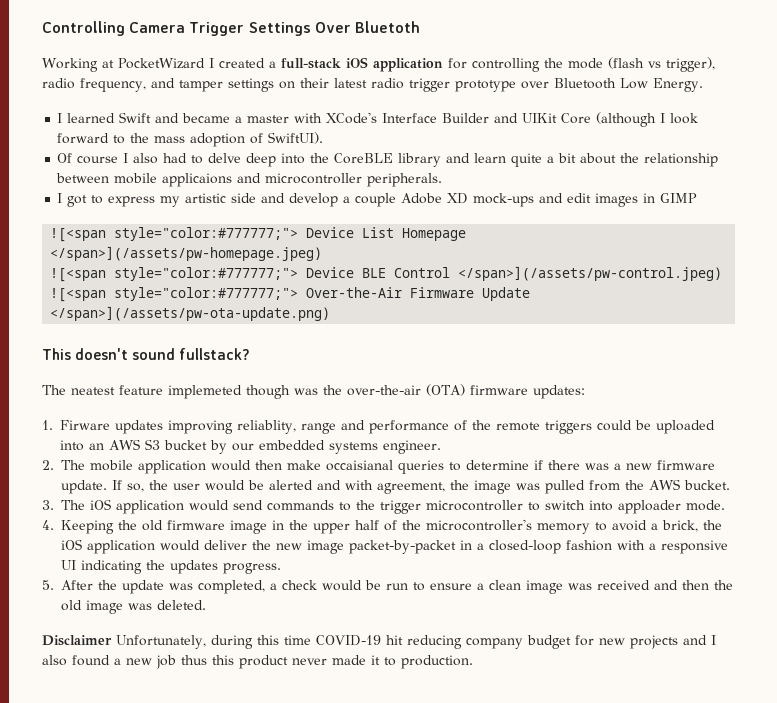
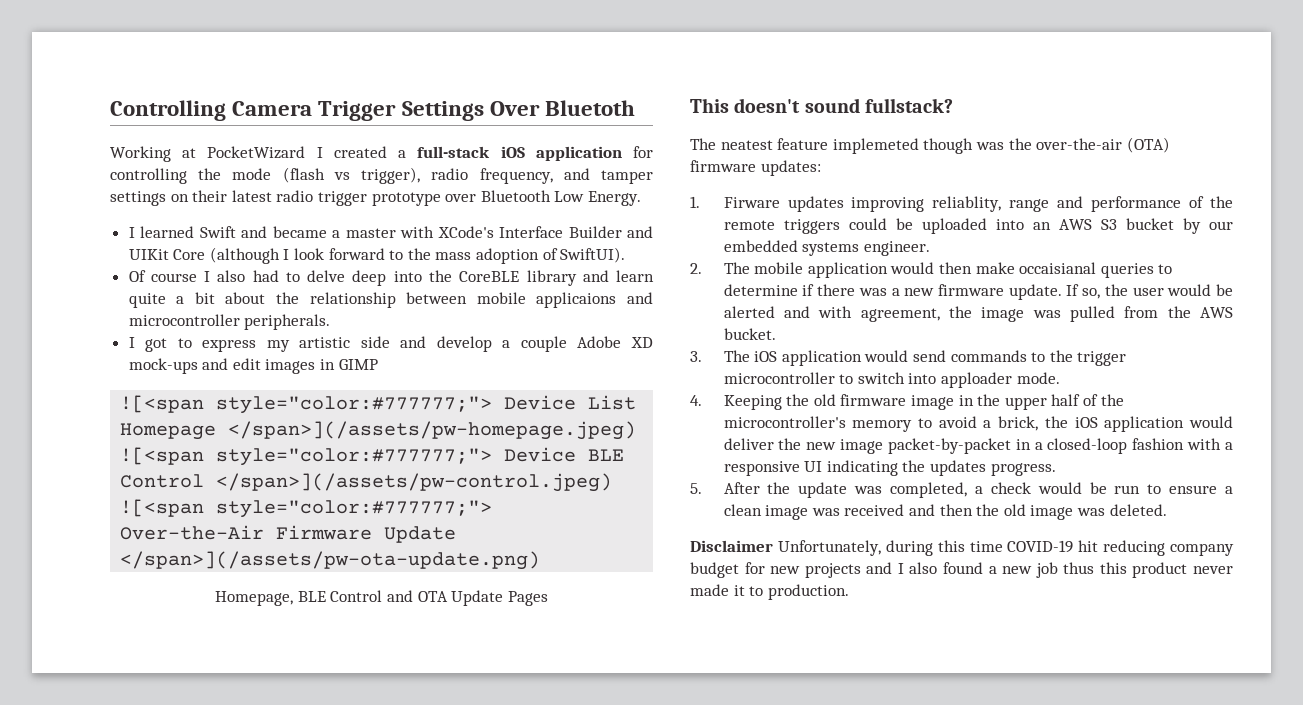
(331, 313) none -> [215,590,548,606] // Homepage, BLE Control and OTA Update Pages

